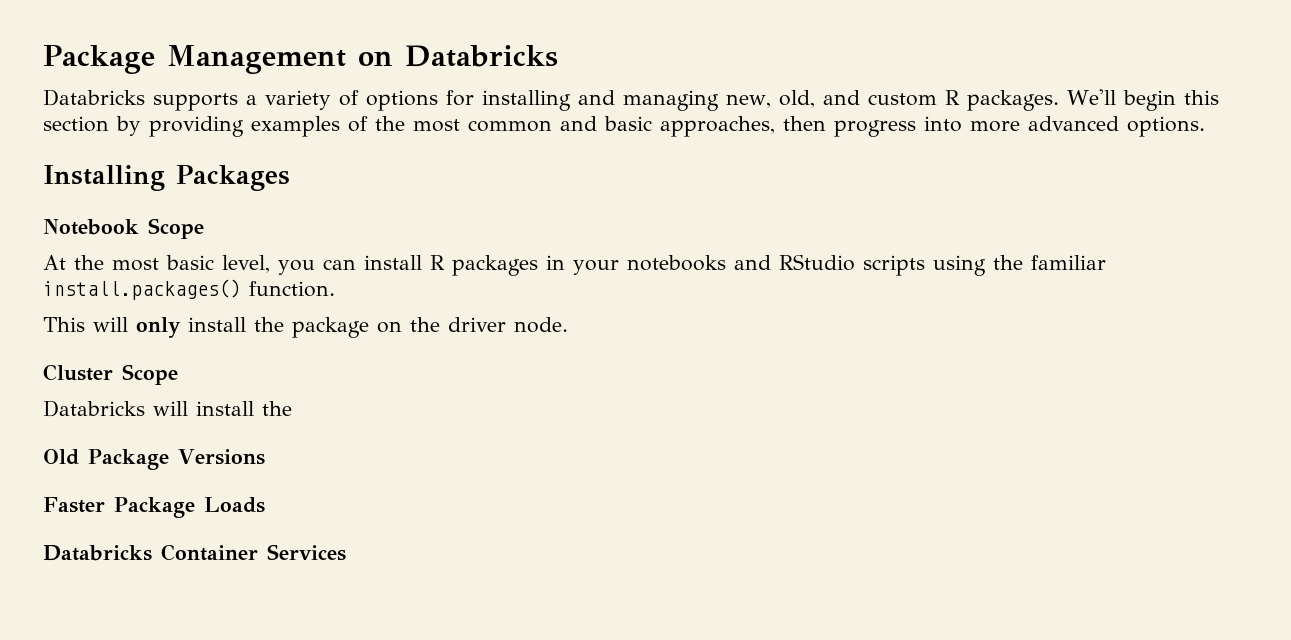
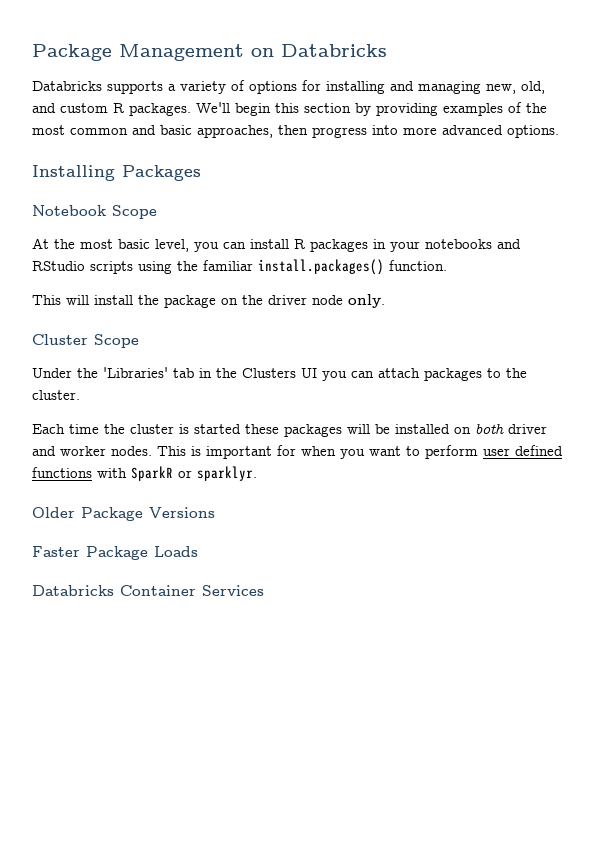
[136,317,181,338] only -> (89, 300) none
[514,317,568,333] node. -> [312,294,385,308] node only.
[43,400,292,417] [43,449,79,465] Databricks will install the // Old -> [32,367,527,381] [32,390,80,400] [32,423,547,437] [32,445,563,459] [32,466,257,481] [32,507,75,518] Under the 'Libraries' tab in the Clusters UI you can attach packages to the cluster. // Each time the cluster is started these packages will be installed on both driver and worker nodes. This is important for when you want to perform user defined functions with SparkR or sparklyr. // Older

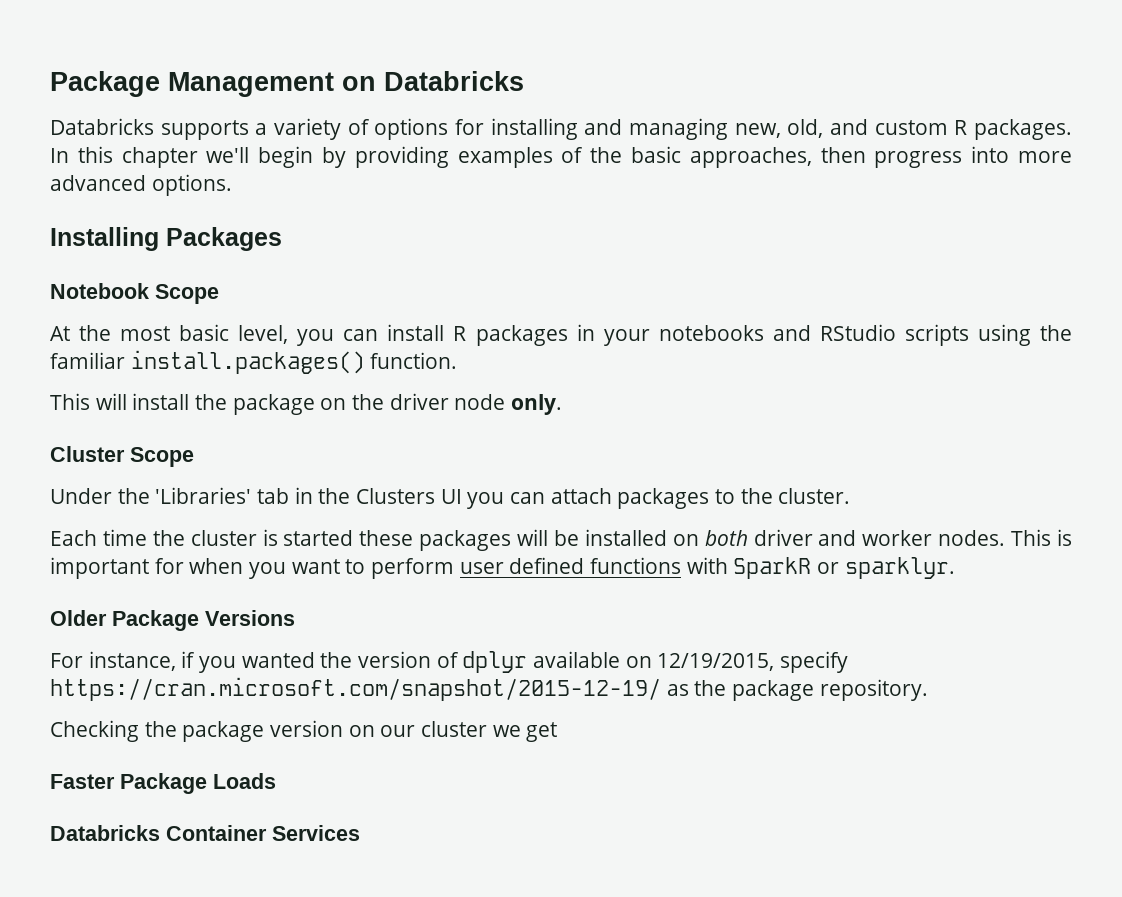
[196,102,351,116] We'll begin this section -> [50,146,314,168] In this chapter we'll begin
[32,125,156,135] most common and -> (623, 155) none
(215, 512) none -> [50,651,849,673] [50,677,928,701] [50,720,558,742] // For instance, if you wanted the version of dplyr available on 12/19/2015, specify https://cran.microsoft.com/snapshot/2015-12-19/ as the package repository. // Checking the package version on our cluster we get

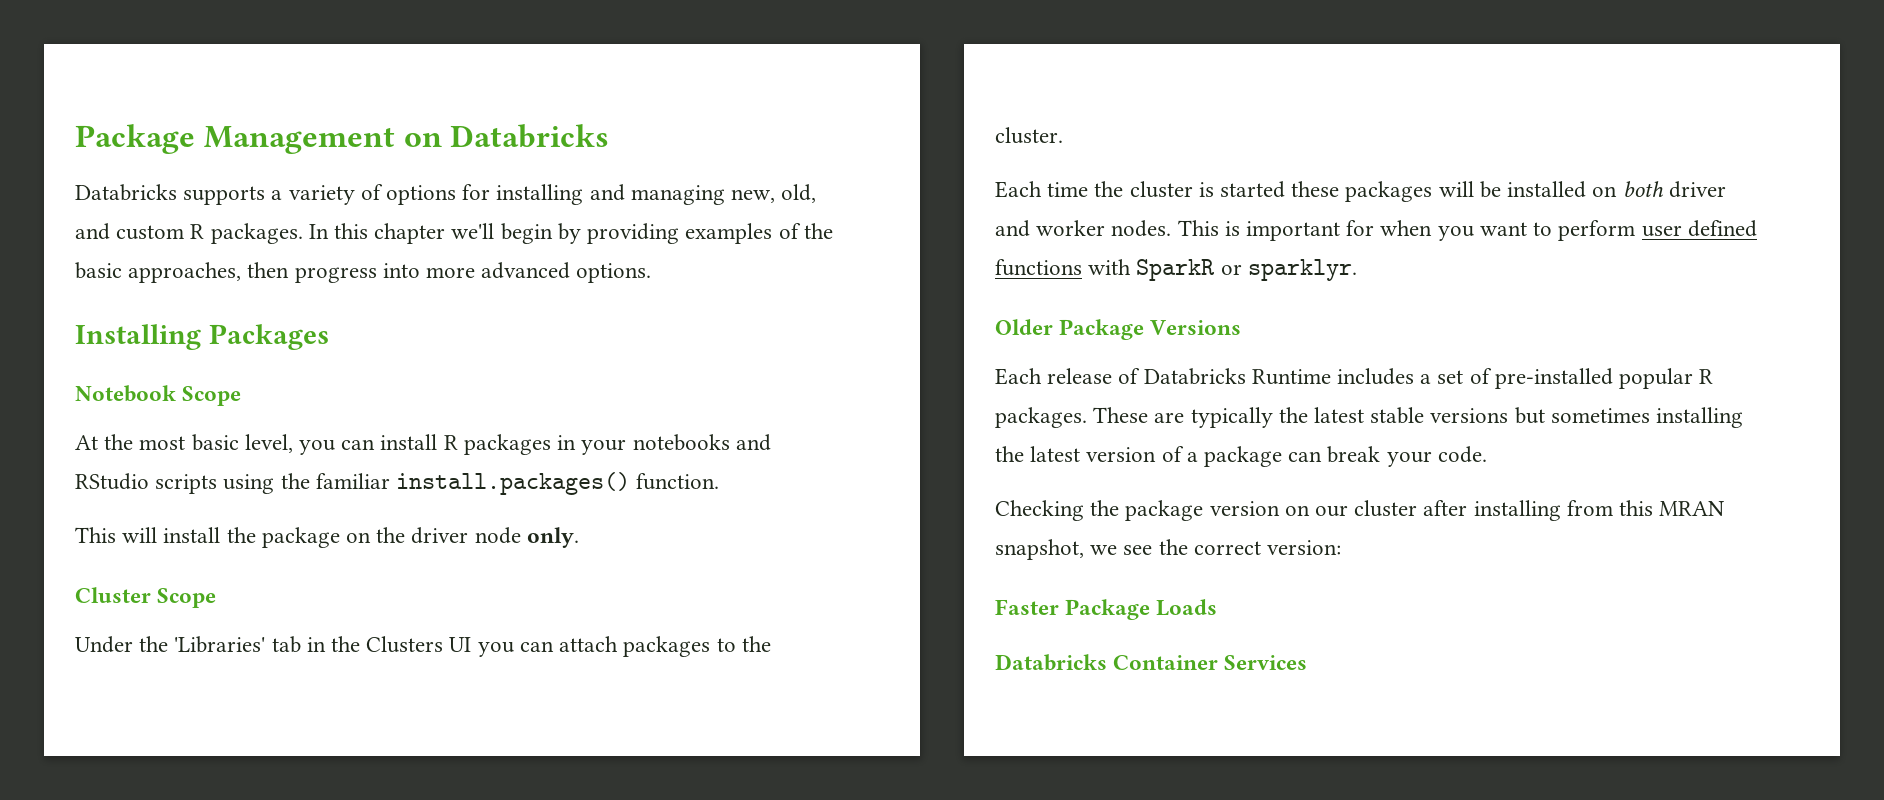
[50,651,849,673] [50,677,928,701] For instance, if you wanted the version of dplyr available on 12/19/2015, specify https://cran.microsoft.com/snapshot/2015-12-19/ as the package repository. -> [995,368,1714,389] [995,407,1744,428] [995,446,1487,467] Each release of Databricks Runtime includes a set of pre-installed popular R packages. These are typically the latest stable versions but sometimes installing the latest version of a package can break your code.
[492,722,558,742] we get -> [1423,500,1726,521] [995,539,1342,560] after installing from this MRAN snapshot, we see the correct version:

